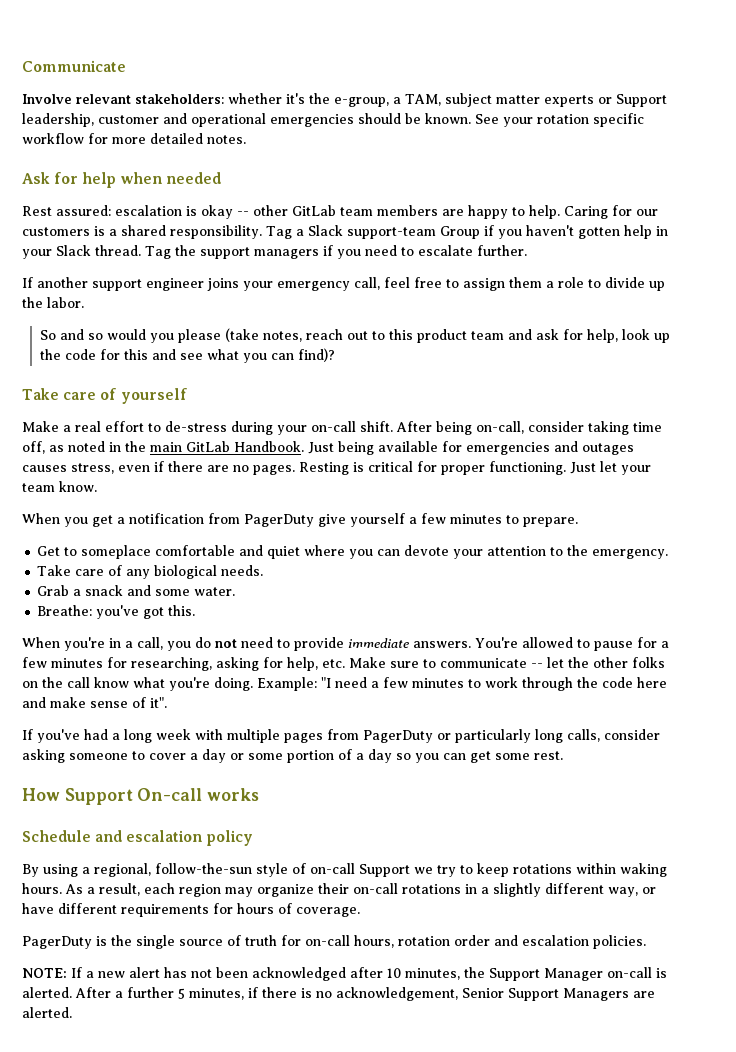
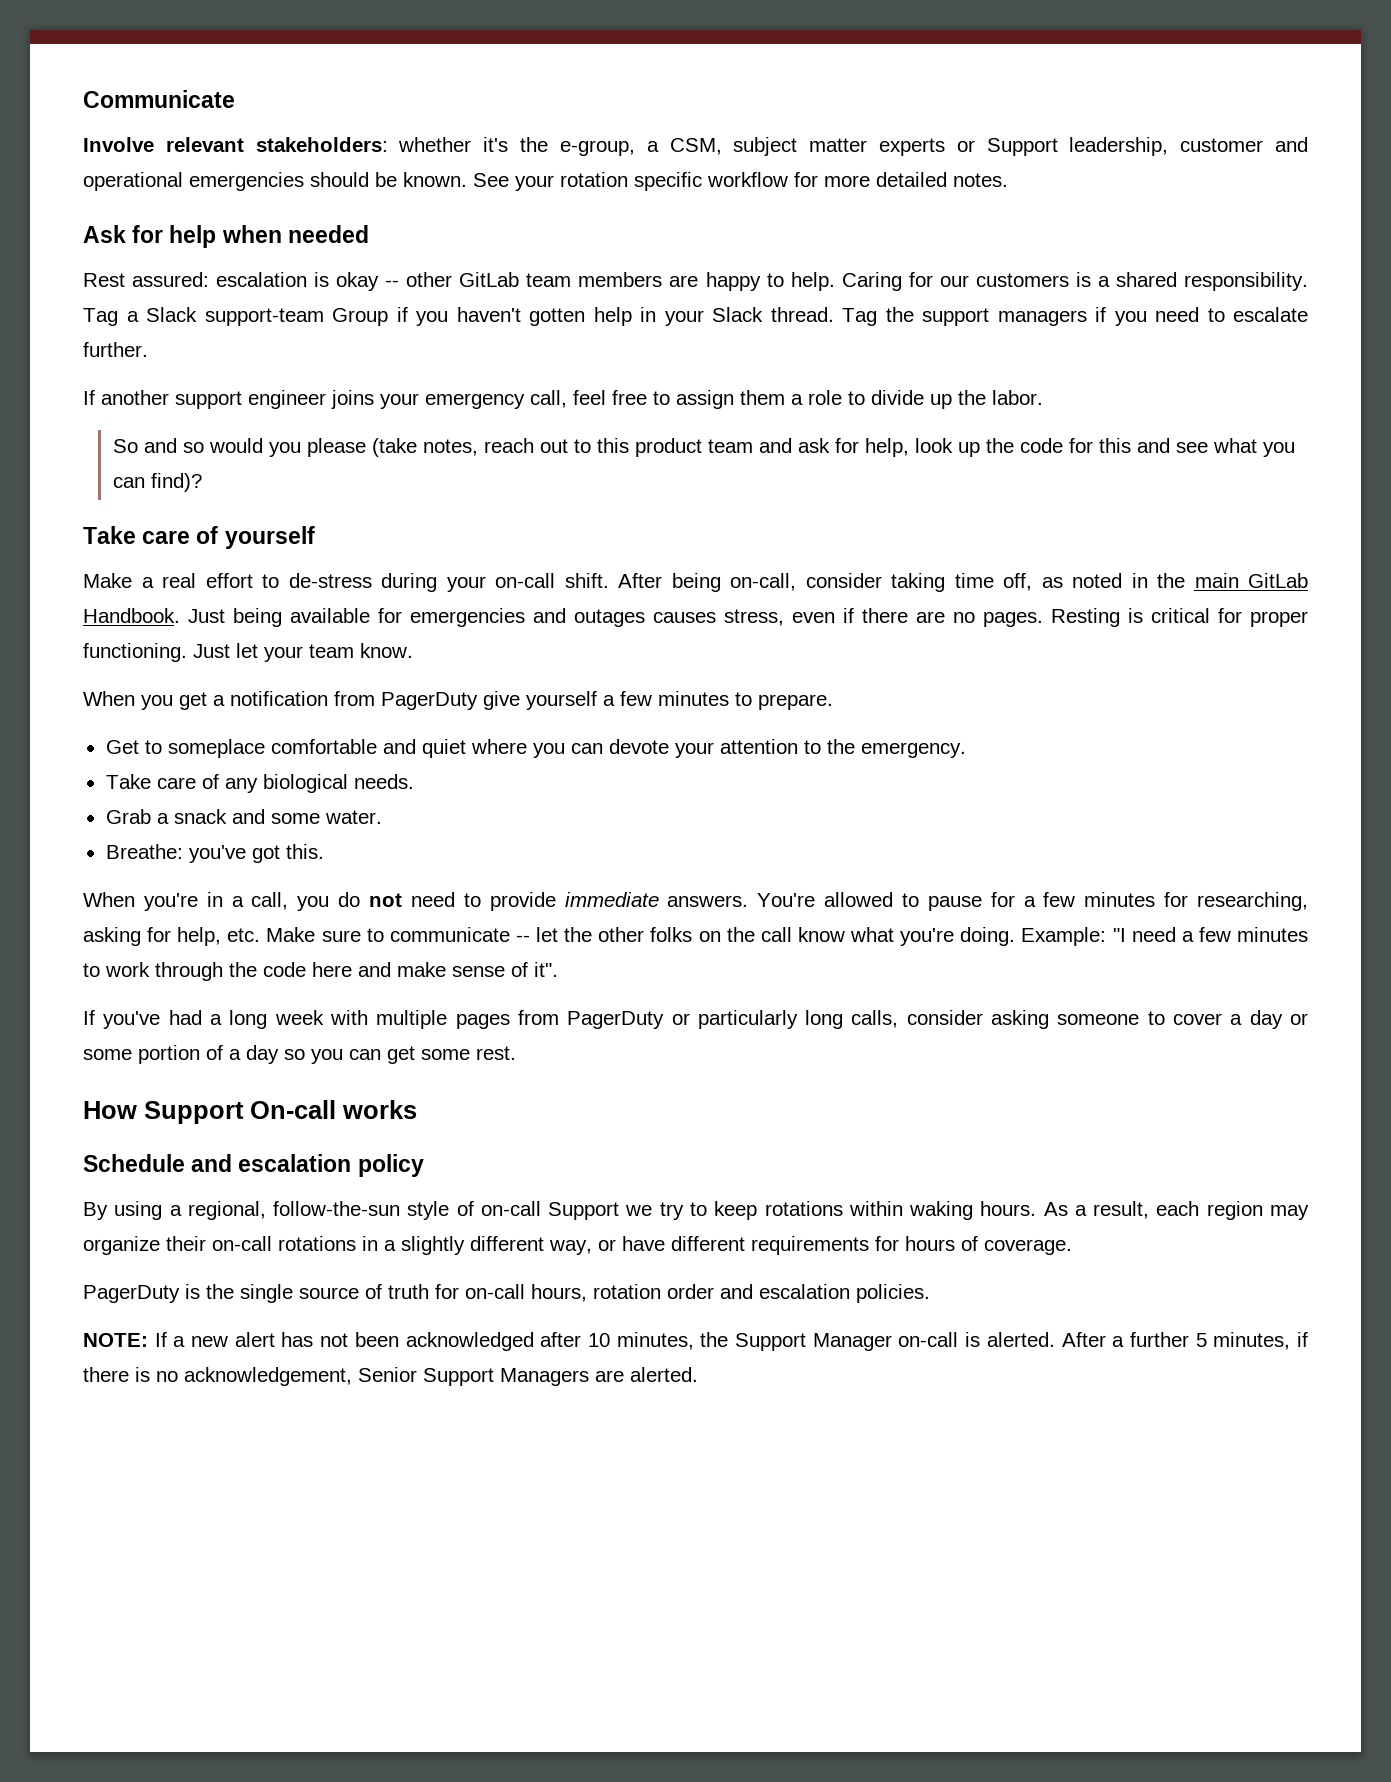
[405,94,441,106] TAM, -> [669,138,722,155] CSM,

